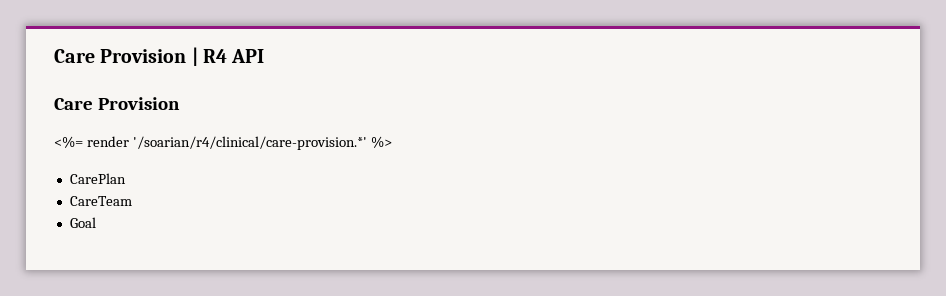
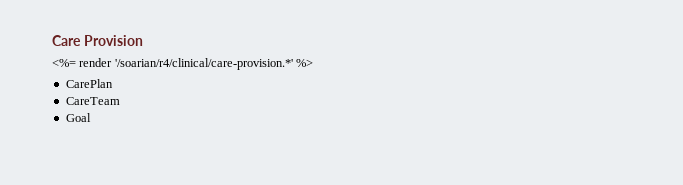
[54,47,265,66] [54,97,180,110] Care Provision | R4 API // Care Provision -> [52,35,143,46] Care Provision

